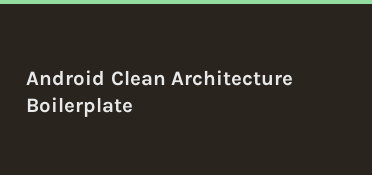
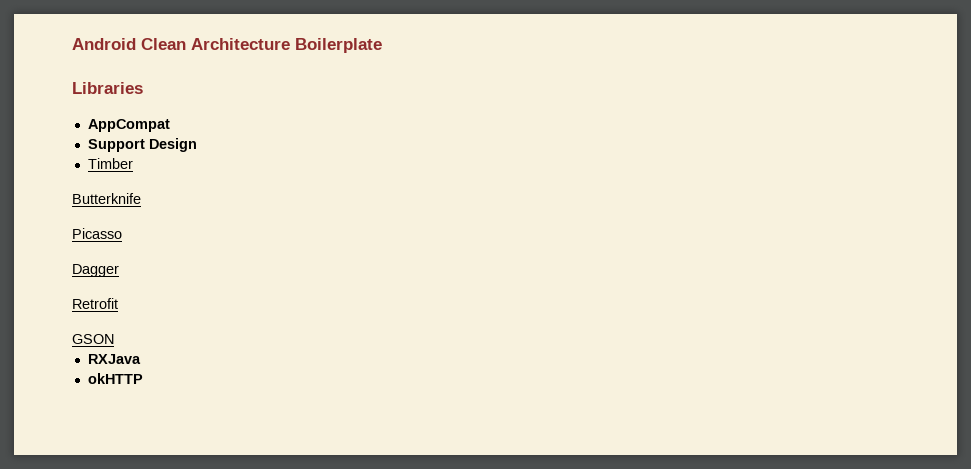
(133, 107) none -> [72,82,143,94] [87,119,170,132] [87,138,197,152] [87,158,133,169] [72,193,141,204] [72,228,122,239] [72,264,119,277] [72,298,118,309] [72,334,114,344] [87,354,141,364] [87,373,143,384] // Libraries // AppCompat // Support Design // Timber // Butterknife // Picasso // Dagger // Retrofit // GSON // RXJava // okHTTP

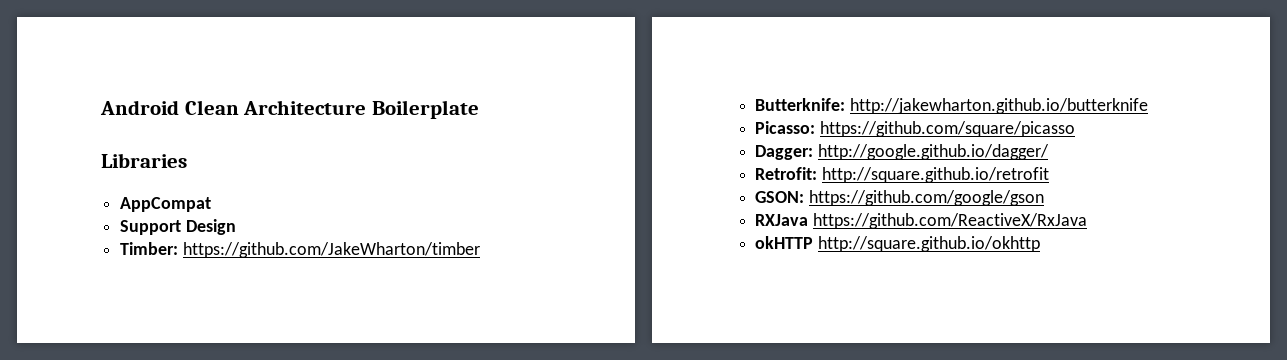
[87,158,133,169] [72,193,141,204] [72,228,122,239] [72,264,119,277] [72,298,118,309] [72,334,114,344] Timber // Butterknife // Picasso // Dagger // Retrofit // GSON -> [120,242,480,258] [755,98,1148,114] [755,121,1075,137] [755,144,1049,160] [755,167,1049,183] [755,190,1044,206] Timber: https://github.com/JakeWharton/timber // Butterknife: http://jakewharton.github.io/butterknife // Picasso: https://github.com/square/picasso // Dagger: http://google.github.io/dagger/ // Retrofit: http://square.github.io/retrofit // GSON: https://github.com/google/gson
(141, 359) none -> [812,213,1087,229] https://github.com/ReactiveX/RxJava
(143, 378) none -> [817,236,1040,252] http://square.github.io/okhttp

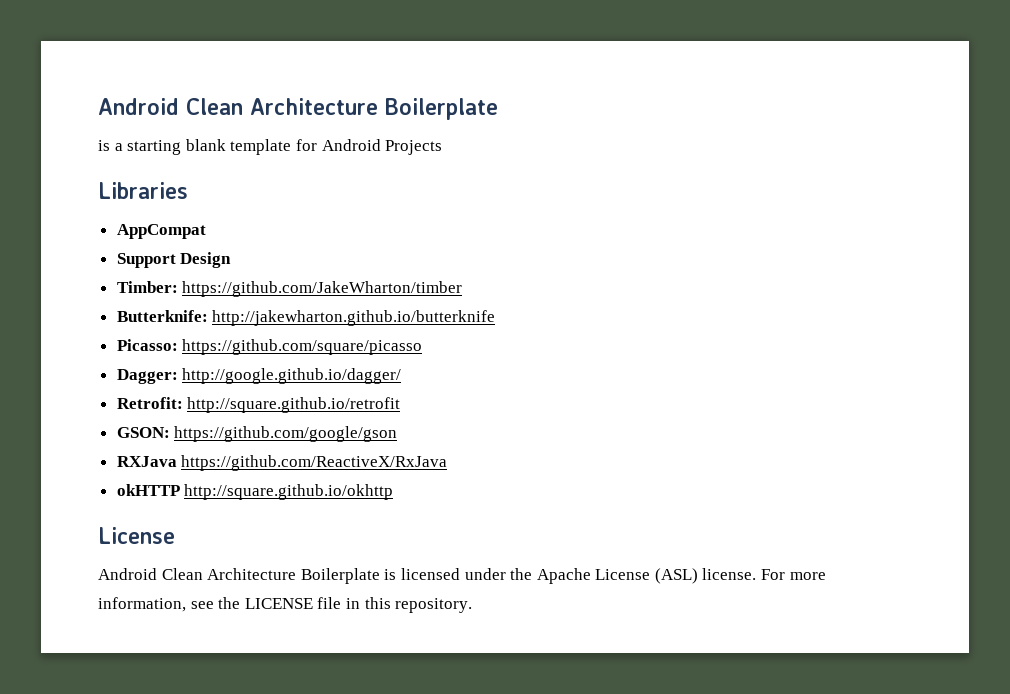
[100,100,480,119] Android Clean Architecture Boilerplate -> [98,98,498,120] [98,139,443,155] Android Clean Architecture Boilerplate // is a starting blank template for Android Projects
(1040, 244) none -> [98,527,175,544] [98,568,826,584] [98,597,473,613] // License // Android Clean Architecture Boilerplate is licensed under the Apache License (ASL) license. For more information, see the LICENSE file in this repository.

